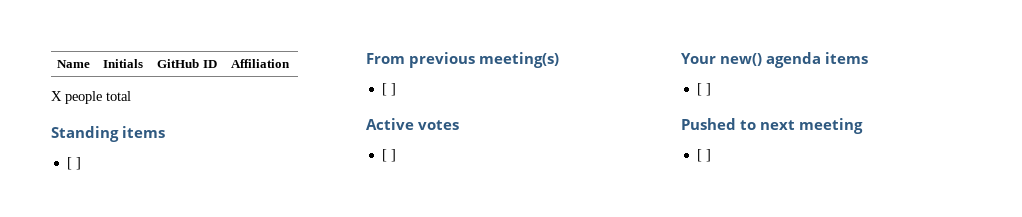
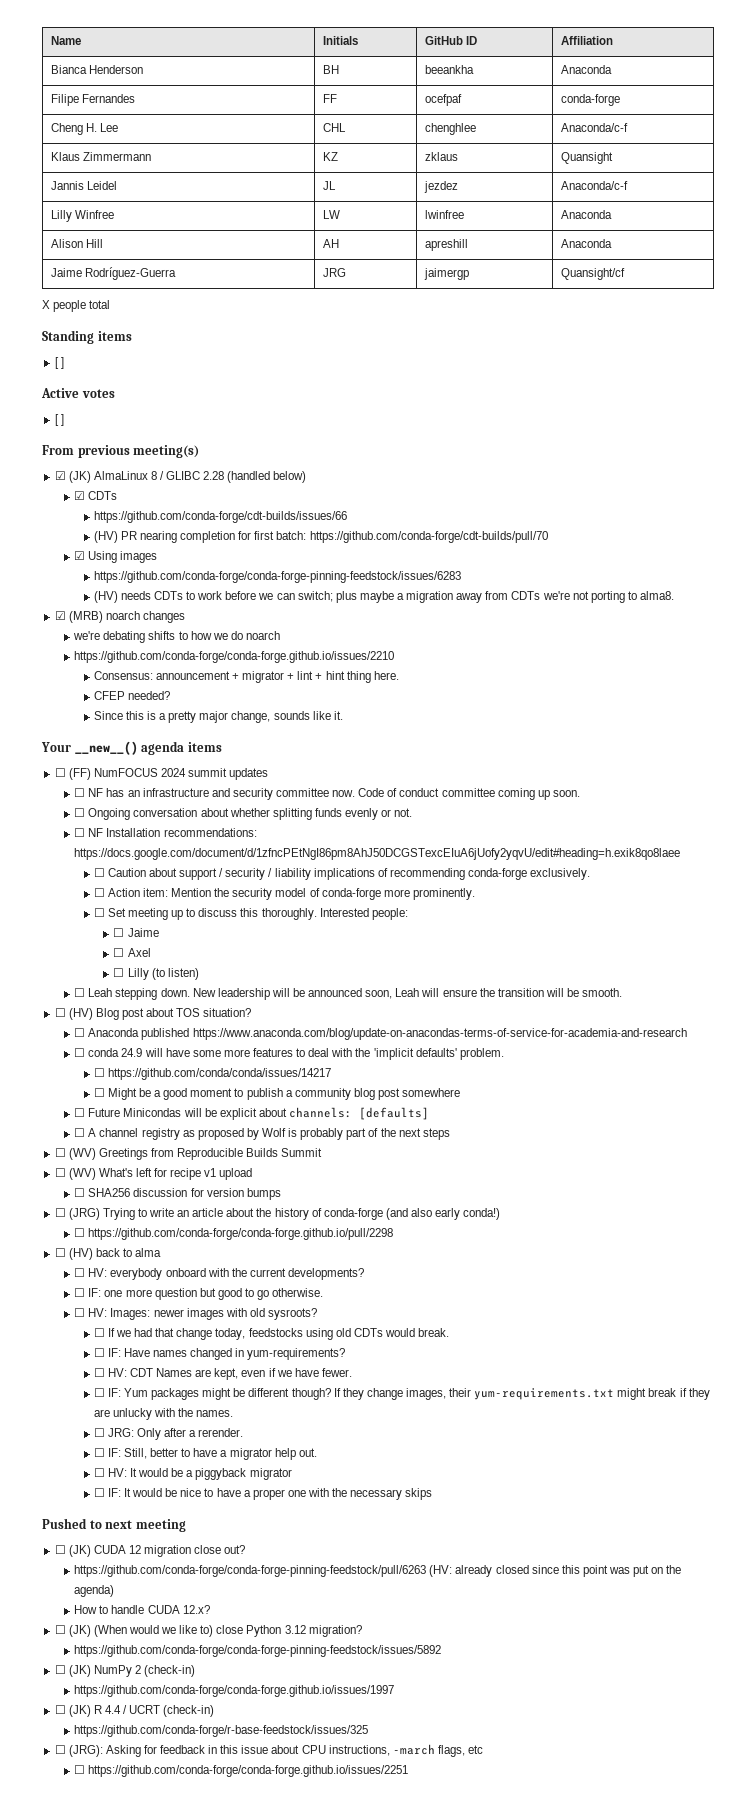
(291, 63) none -> [50,65,143,74] [322,65,339,74] [424,65,474,74] [560,65,612,74] [50,94,135,106] [322,94,337,103] [424,94,462,106] [560,94,620,106] [50,123,118,135] [322,123,346,132] [424,123,476,135] [560,123,628,132] [50,152,151,161] [322,152,338,161] [424,152,458,161] [560,152,613,164] [50,181,117,190] [322,181,336,190] [423,181,458,193] [560,181,628,190] [50,210,114,222] [322,210,340,219] [424,210,464,219] [560,210,612,219] [50,239,103,248] [322,239,339,248] [424,239,468,251] [560,239,612,248] [50,267,176,280] [322,268,346,277] [423,268,469,280] [560,268,625,280] // Bianca Henderson | BH | beeankha | Anaconda // Filipe Fernandes | FF | ocefpaf | conda-forge // Cheng H. Lee | CHL | chenghlee | Anaconda/c-f // Klaus Zimmermann | KZ | zklaus | Quansight // Jannis Leidel | JL | jezdez | Anaconda/c-f // Lilly Winfree | LW | lwinfree | Anaconda // Alison Hill | AH | apreshill | Anaconda // Jaime Rodríguez-Guerra | JRG | jaimergp | Quansight/cf
[366,52,559,68] [381,83,396,96] // From previous meeting(s) // [ ] -> (64, 363) none
(396, 155) none -> [42,445,200,458] [54,471,307,483] [74,491,118,500] [93,511,347,523] [93,531,548,543] [74,551,158,563] [93,571,461,583] [93,591,674,603] [54,611,185,623] [73,631,280,643] [74,651,395,663] [93,671,399,683] [93,691,170,700] [93,711,343,723] // From previous meeting(s) // ☑ (JK) AlmaLinux 8 / GLIBC 2.28 (handled below) // ☑ CDTs // https://github.com/conda-forge/cdt-builds/issues/66 // (HV) PR nearing completion for first batch: https://github.com/conda-forge/cdt-builds/pull/70 // ☑ Using images // https://github.com/conda-forge/conda-forge-pinning-feedstock/issues/6283 // (HV) needs CDTs to work before we can switch; plus maybe a migration away from CDTs we're not porting to alma8. // ☑ (MRB) noarch changes // we're debating shifts to how we do noarch // https://github.com/conda-forge/conda-forge.github.io/issues/2210 // Consensus: announcement + migrator + lint + hint thing here. // CFEP needed? // Since this is a pretty major change, sounds like it.
[720,53,762,66] new() -> [74,741,138,755] __new__()
[696,83,711,96] [681,118,863,134] [696,149,711,162] [ ] // Pushed to next meeting // [ ] -> [54,768,269,780] [74,788,580,800] [74,808,413,820] [74,828,257,837] [74,848,681,860] [93,868,591,880] [93,888,475,900] [93,908,408,920] [113,928,159,937] [113,948,151,957] [113,968,199,980] [74,988,623,1000] [54,1008,252,1020] [74,1028,687,1040] [74,1048,504,1060] [93,1068,331,1080] [93,1088,461,1100] [74,1107,429,1120] [74,1128,450,1140] [54,1148,323,1160] [54,1168,253,1180] [74,1188,281,1200] [54,1208,501,1220] [74,1228,394,1240] [54,1248,162,1260] [74,1268,364,1280] [74,1288,324,1300] [74,1308,317,1320] [93,1328,450,1340] [93,1348,346,1360] [93,1368,352,1380] [93,1388,710,1400] [93,1408,234,1420] [93,1428,244,1440] [93,1448,317,1460] [93,1468,292,1480] [93,1488,433,1500] [42,1518,186,1532] [54,1545,246,1557] [74,1565,682,1577] [74,1585,115,1597] [74,1605,210,1614] [54,1625,362,1637] [74,1645,442,1657] [54,1665,196,1677] [74,1685,395,1697] [54,1705,215,1717] [74,1725,369,1737] [54,1744,484,1757] [74,1765,409,1777] ☐ (FF) NumFOCUS 2024 summit updates // ☐ NF has an infrastructure and security committee now. Code of conduct committee coming up soon. // ☐ Ongoing conversation about whether splitting funds evenly or not. // ☐ NF Installation recommendations: https://docs.google.com/document/d/1zfncPEtNgI86pm8AhJ50DCGSTexcEIuA6jUofy2yqvU/edit#heading=h.exik8qo8laee // ☐ Caution about support / security / liability implications of recommending conda-forge exclusively. // ☐ Action item: Mention the security model of conda-forge more prominently. // ☐ Set meeting up to discuss this thoroughly. Interested people: // ☐ Jaime // ☐ Axel // ☐ Lilly (to listen) // ☐ Leah stepping down. New leadership will be announced soon, Leah will ensure the transition will be smooth. // ☐ (HV) Blog post about TOS situation? // ☐ Anaconda published https://www.anaconda.com/blog/update-on-anacondas-terms-of-service-for-academia-and-research // ☐ conda 24.9 will have some more features to deal with the 'implicit defaults' problem. // ☐ https://github.com/conda/conda/issues/14217 // ☐ Might be a good moment to publish a community blog post somewhere // ☐ Future Minicondas will be explicit about channels: [defaults] // ☐ A channel registry as proposed by Wolf is probably part of the next steps // ☐ (WV) Greetings from Reproducible Builds Summit // ☐ (WV) What's left for recipe v1 upload // ☐ SHA256 discussion for version bumps // ☐ (JRG) Trying to write an article about the history of conda-forge (and also early conda!) // ☐ https://github.com/conda-forge/conda-forge.github.io/pull/2298 // ☐ (HV) back to alma // ☐ HV: everybody onboard with the current developments? // ☐ IF: one more question but good to go otherwise. // ☐ HV: Images: newer images with old sysroots? // ☐ If we had that change today, feedstocks using old CDTs would break. // ☐ IF: Have names changed in yum-requirements? // ☐ HV: CDT Names are kept, even if we have fewer. // ☐ IF: Yum packages might be different though? If they change images, their yum-requirements.txt might break if they are unlucky with the names. // ☐ JRG: Only after a rerender. // ☐ IF: Still, better to have a migrator help out. // ☐ HV: It would be a piggyback migrator // ☐ IF: It would be nice to have a proper one with the necessary skips // Pushed to next meeting // ☐ (JK) CUDA 12 migration close out? // https://github.com/conda-forge/conda-forge-pinning-feedstock/pull/6263 (HV: already closed since this point was put on the agenda) // How to handle CUDA 12.x? // ☐ (JK) (When would we like to) close Python 3.12 migration? // https://github.com/conda-forge/conda-forge-pinning-feedstock/issues/5892 // ☐ (JK) NumPy 2 (check-in) // https://github.com/conda-forge/conda-forge.github.io/issues/1997 // ☐ (JK) R 4.4 / UCRT (check-in) // https://github.com/conda-forge/r-base-feedstock/issues/325 // ☐ (JRG): Asking for feedback in this issue about CPU instructions, -march flags, etc // ☐ https://github.com/conda-forge/conda-forge.github.io/issues/2251

